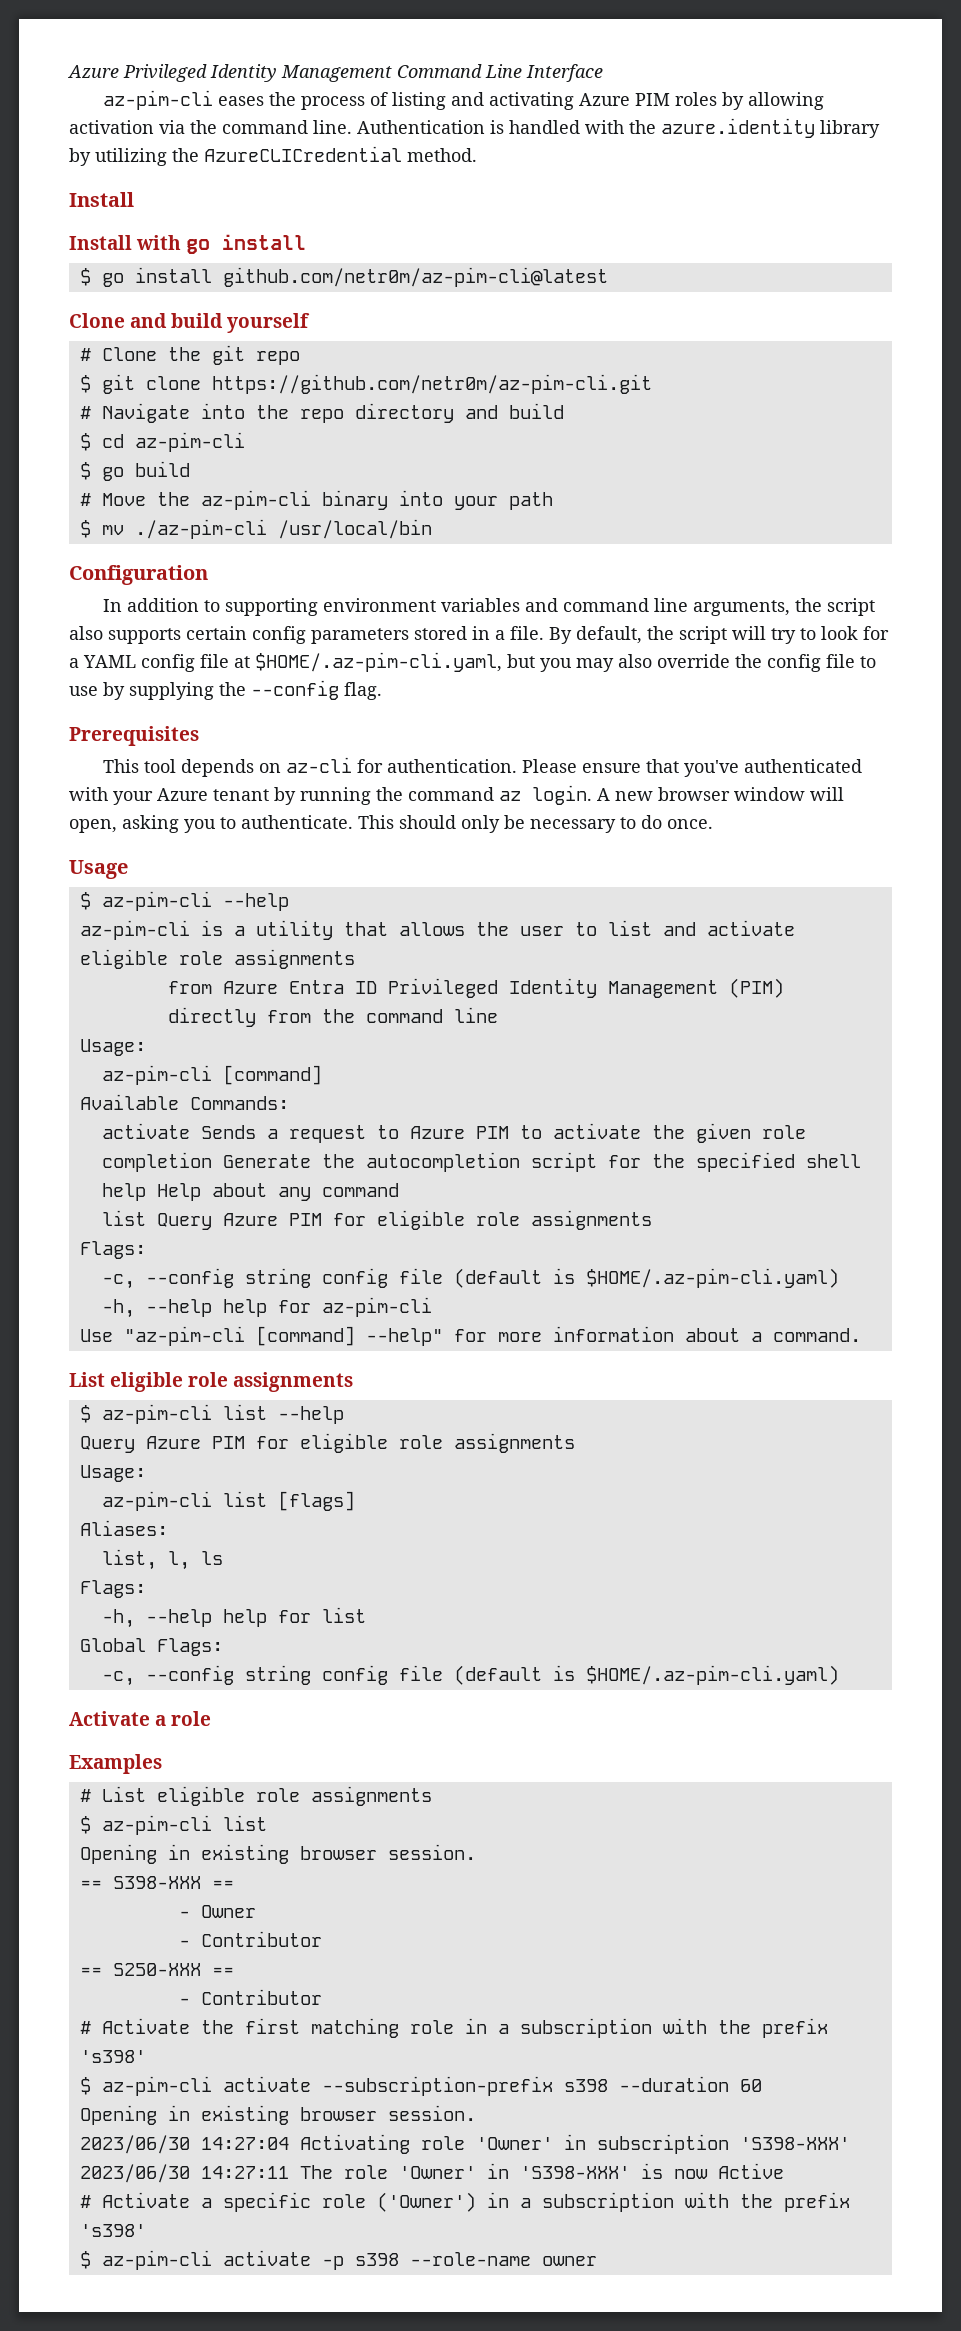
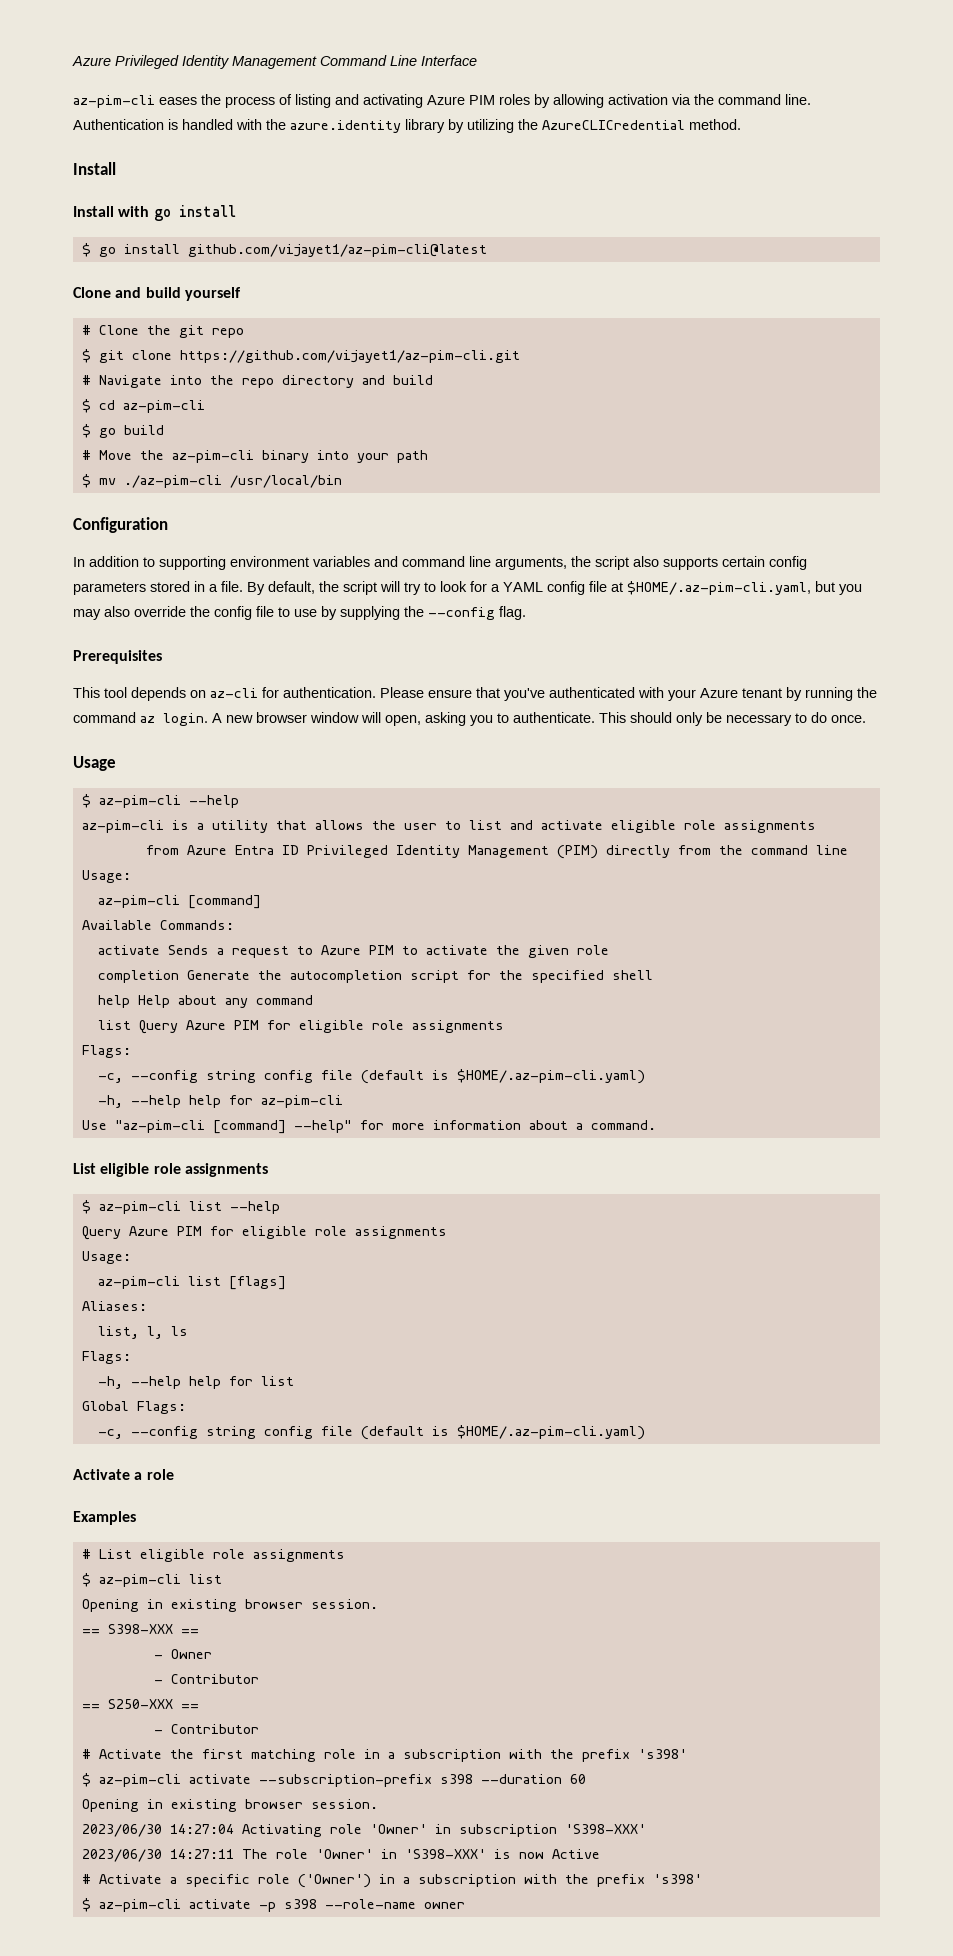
[222,267,608,287] github.com/netr0m/az-pim-cli@latest -> [187,244,487,257] github.com/vijayet1/az-pim-cli@latest
[211,374,652,394] https://github.com/netr0m/az-pim-cli.git -> [179,350,520,363] https://github.com/vijayet1/az-pim-cli.git

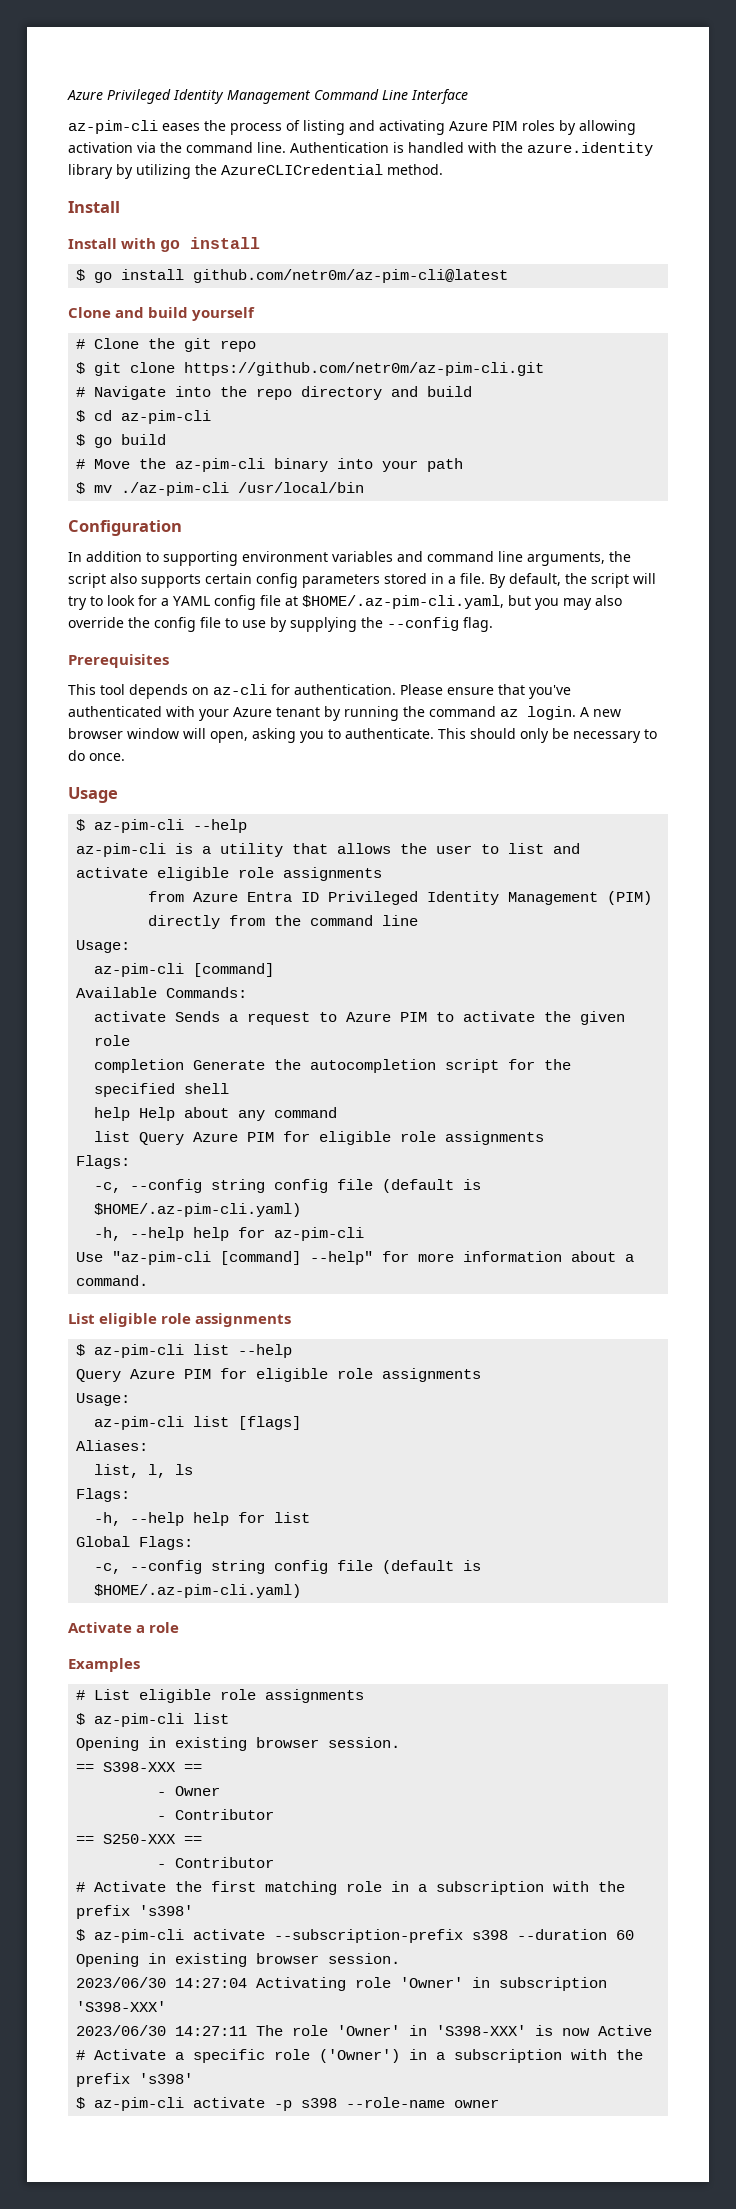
[187,244,487,257] github.com/vijayet1/az-pim-cli@latest -> [193,269,509,283] github.com/netr0m/az-pim-cli@latest
[179,350,520,363] https://github.com/vijayet1/az-pim-cli.git -> [184,362,545,376] https://github.com/netr0m/az-pim-cli.git

